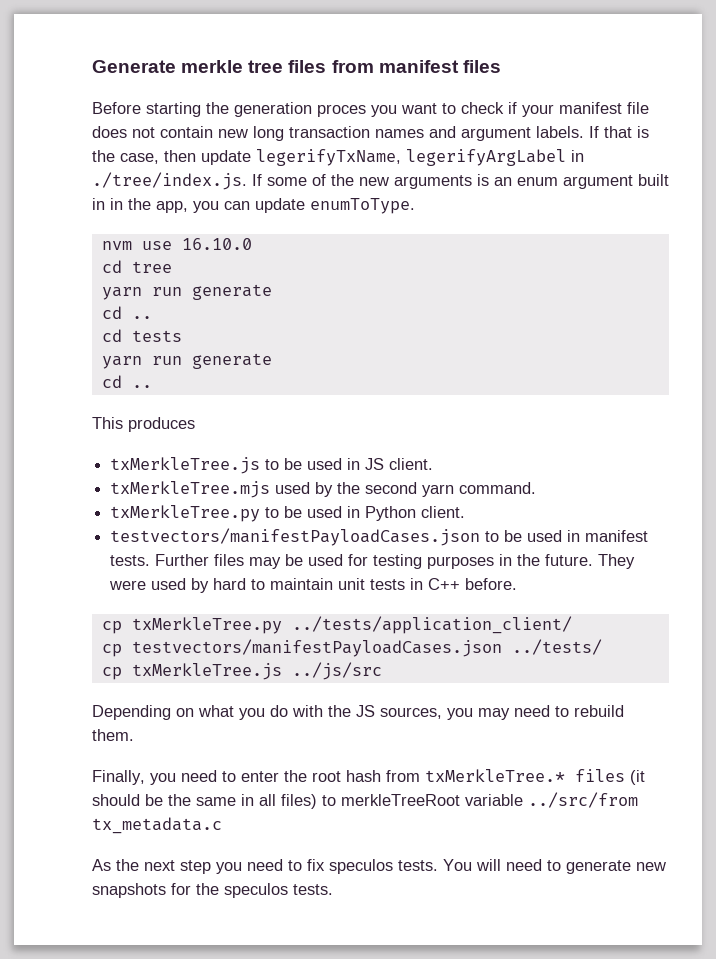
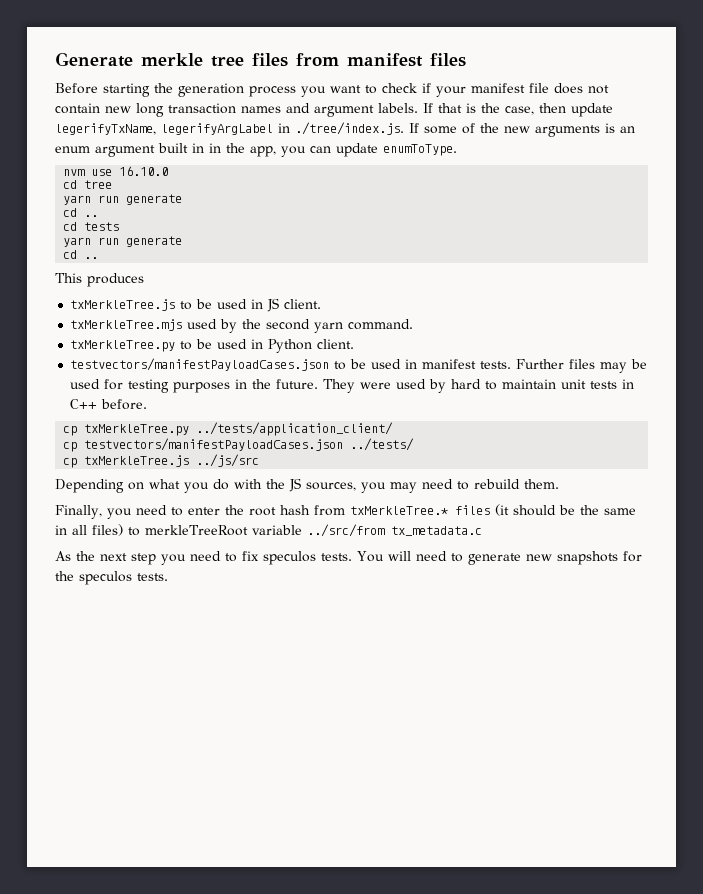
[317,104,366,117] proces -> [249,86,296,97] process

